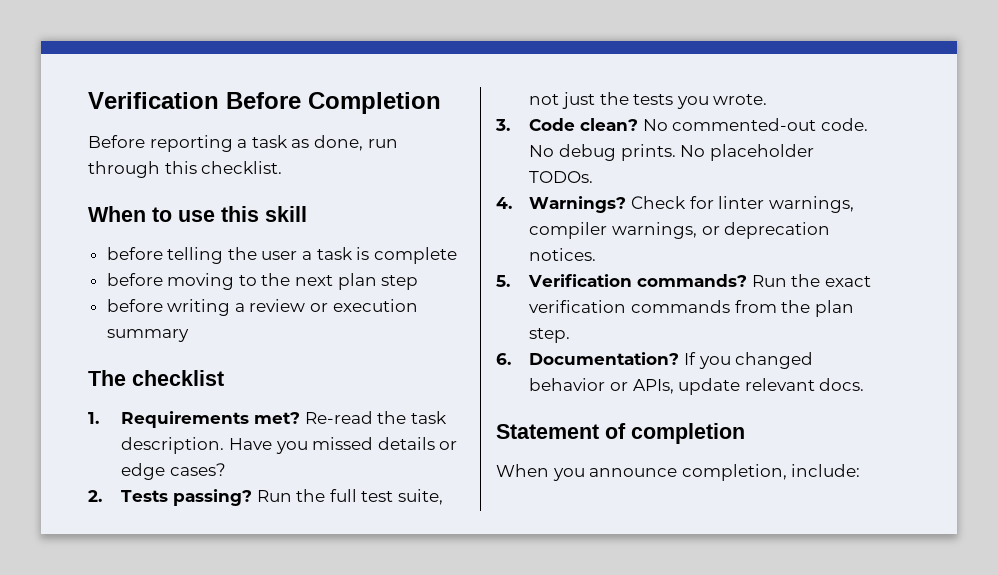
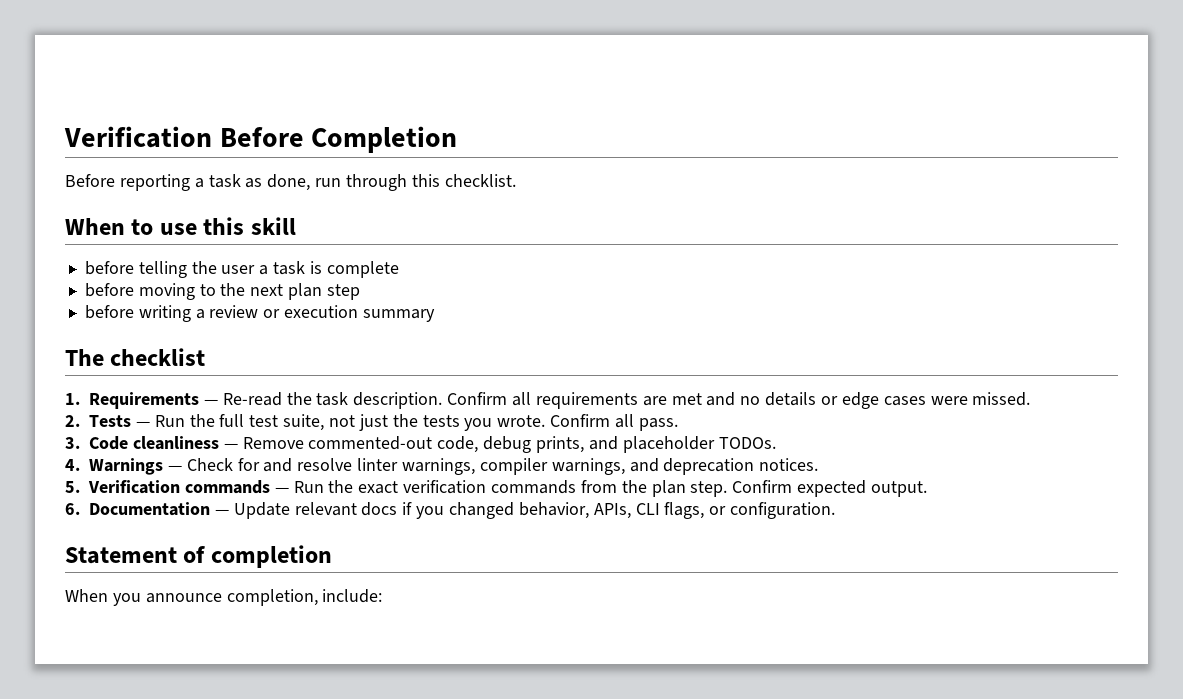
[254,412,301,424] met? -> [203,399,218,405] —
[229,437,458,454] [121,463,227,480] Have you missed details or edge cases? -> [447,392,1031,409] Confirm all requirements are met and no details or edge cases were missed.
[173,489,253,506] passing? -> [135,421,150,427] —
(768, 99) none -> [550,414,678,431] Confirm all pass.
[580,118,868,131] [529,144,814,161] [529,171,594,183] [496,196,714,213] clean? No commented-out code. No debug prints. No placeholder TODOs. // 4. Warnings? Check for -> [132,436,776,453] [65,458,353,475] cleanliness — Remove commented-out code, debug prints, and placeholder TODOs. // 4. Warnings — Check for and resolve
[701,226,720,235] or -> [629,458,659,472] and
[637,274,748,287] commands? -> [184,480,289,494] commands —
[496,352,814,369] [529,378,865,395] // 6. Documentation? If you changed behavior or APIs, update relevant docs. -> [732,480,928,497] [65,502,836,519] Confirm expected output. // 6. Documentation — Update relevant docs if you changed behavior, APIs, CLI flags, or configuration.

